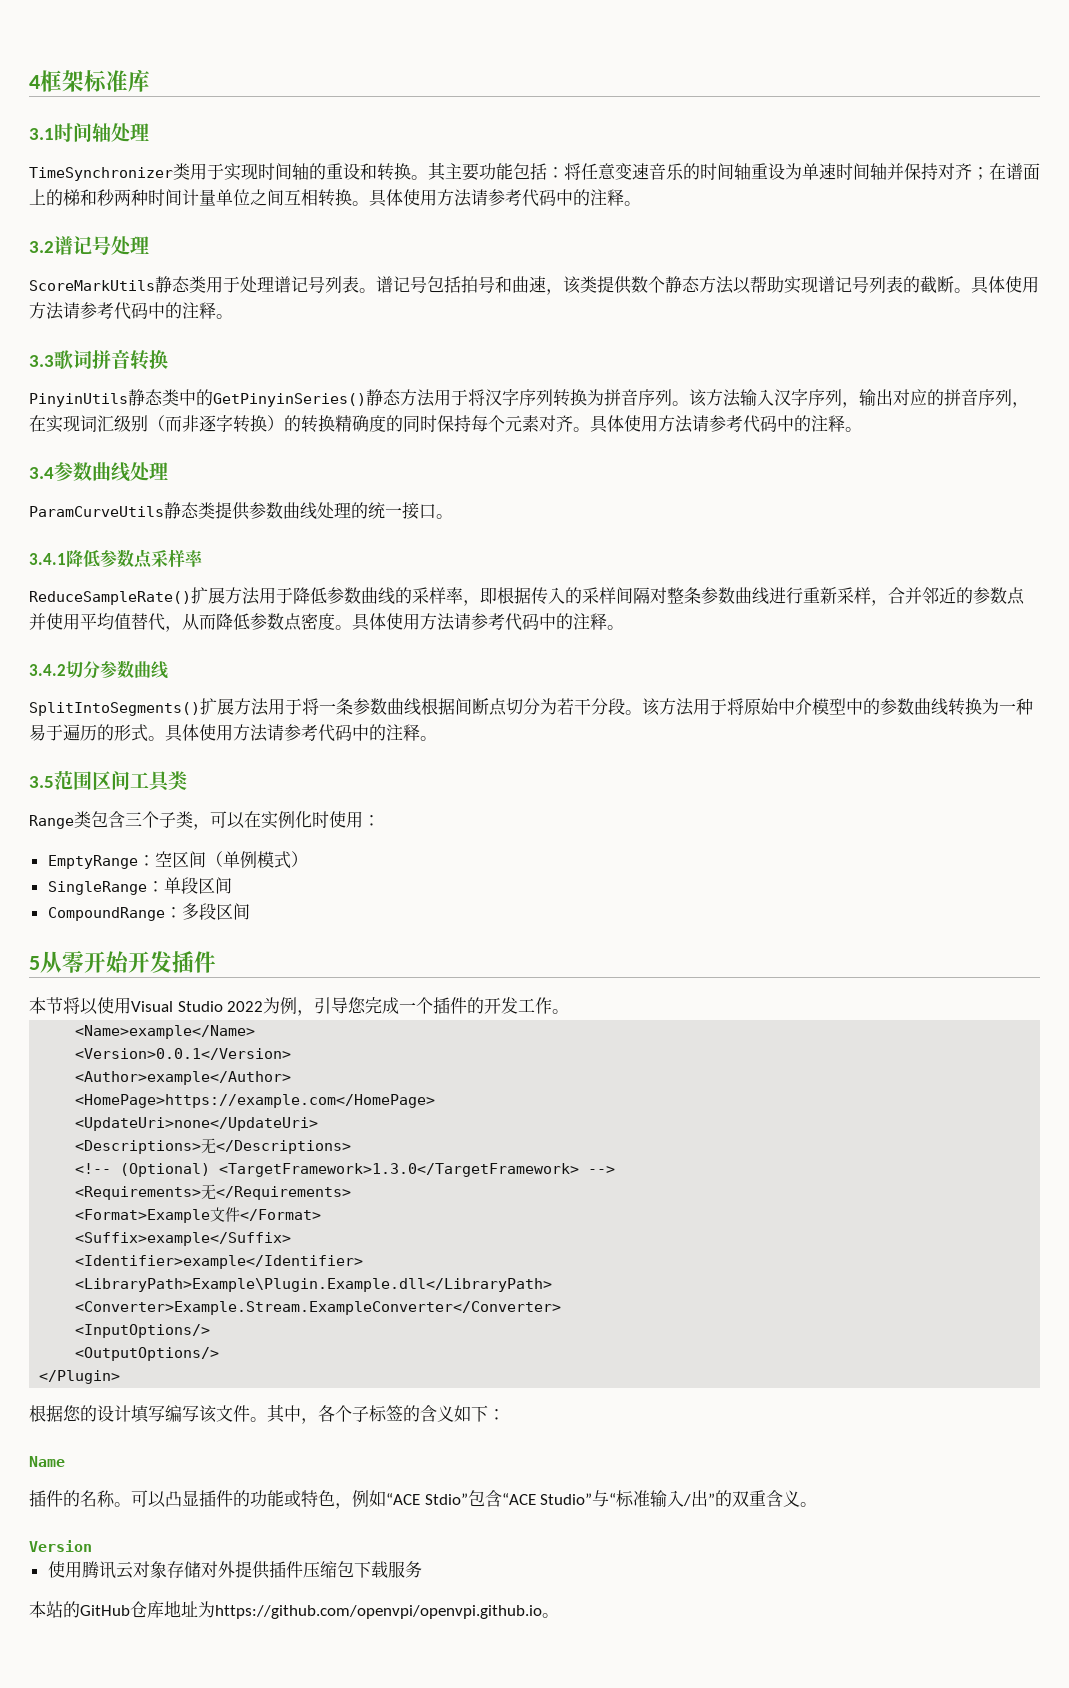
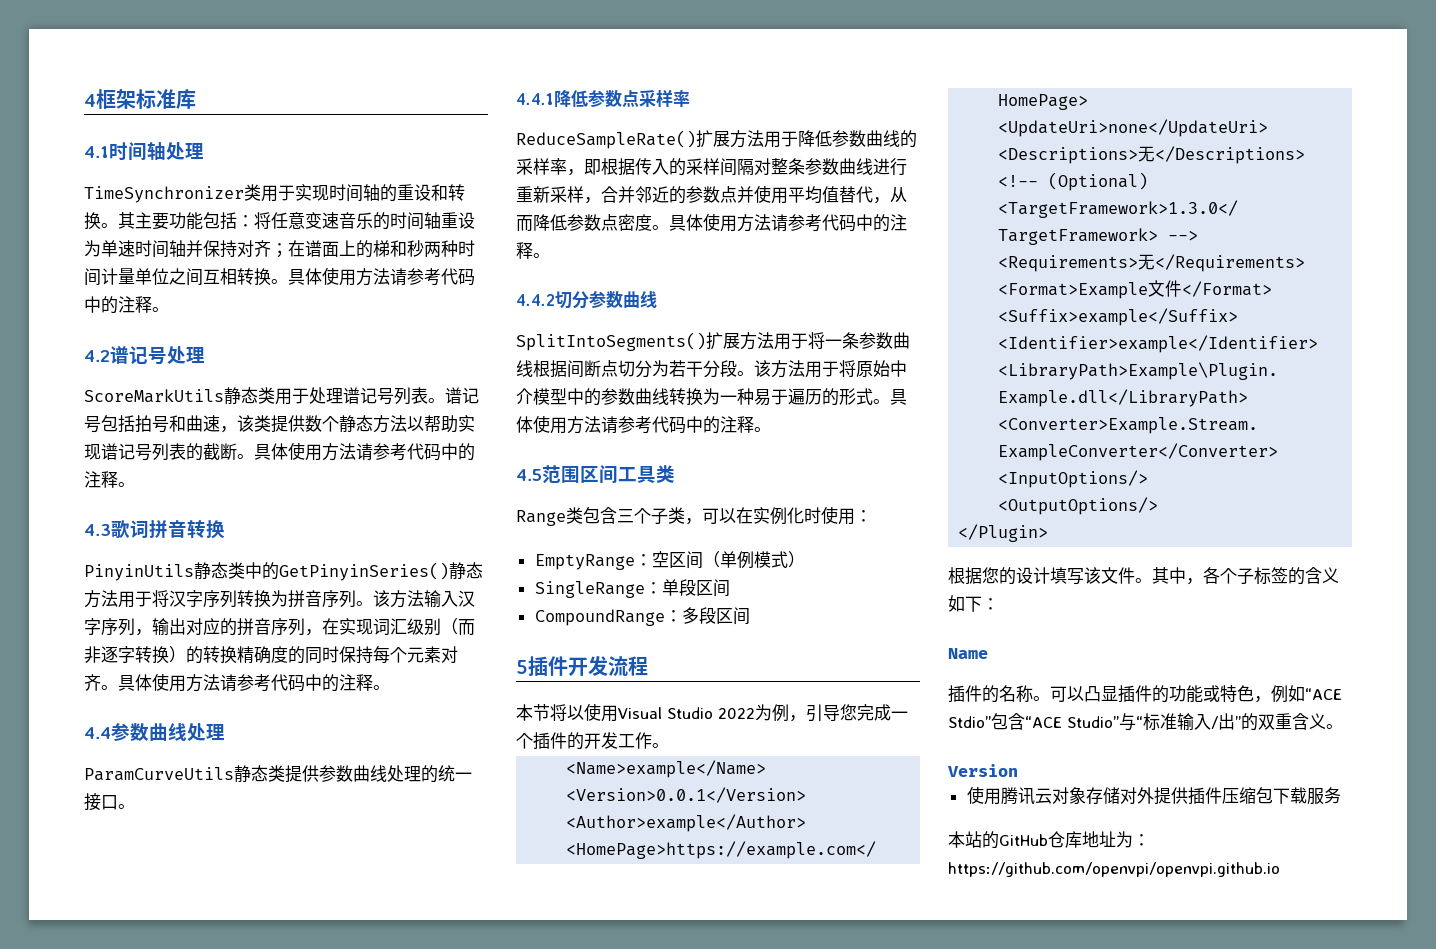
[29,128,54,140] 3.1 -> [84,146,109,158] 4.1
[29,241,54,253] 3.2 -> [84,350,110,362] 4.2
[29,355,54,367] 3.3 -> [84,524,111,536] 4.3
[29,467,54,479] 3.4 -> [84,727,111,739] 4.4
[29,553,66,565] 3.4.1 -> [516,93,554,105] 4.4.1
[29,664,66,676] 3.4.2 -> [516,294,555,306] 4.4.2
[29,776,54,788] 3.5 -> [516,469,542,481] 4.5
[40,950,216,973] 从零开始开发插件 -> [528,656,648,677] 插件开发流程
[165,1405,199,1422] 编写 -> (1084, 576) none
[215,1605,559,1619] https://github.com/openvpi/openvpi.github.io。 -> [1133,834,1150,846] [948,862,1280,877] ：https://github.com/openvpi/openvpi.github.io

